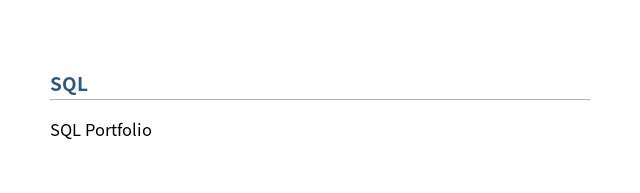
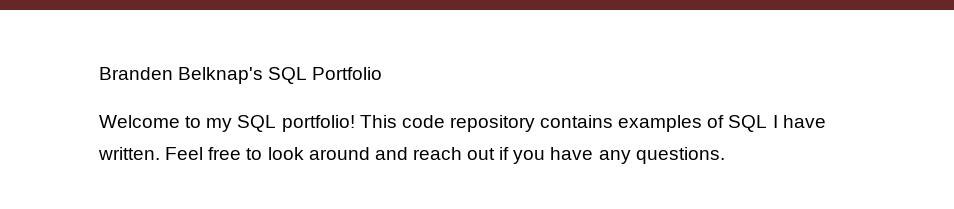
[50,77,88,95] SQL // -> [99,67,264,84] Branden Belknap's
(153, 129) none -> [99,115,826,132] [98,147,725,164] // Welcome to my SQL portfolio! This code repository contains examples of SQL I have written. Feel free to look around and reach out if you have any questions.

